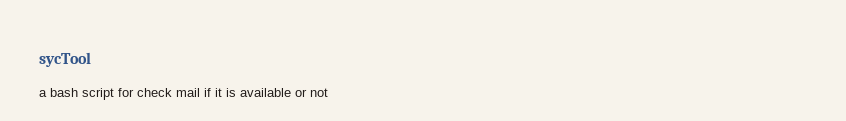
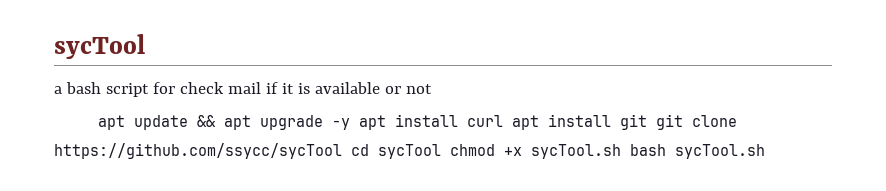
(328, 92) none -> [97,114,737,130] [54,143,765,159] // apt update && apt upgrade -y apt install curl apt install git git clone https://github.com/ssycc/sycTool cd sycTool chmod +x sycTool.sh bash sycTool.sh

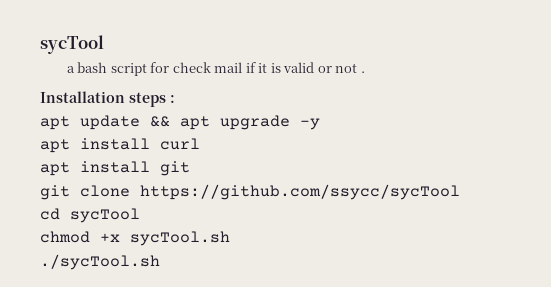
[314,82,380,94] available -> [283,62,315,73] valid
(432, 89) none -> [360,71,365,73] [40,91,175,107] . // Installation steps :
(350, 124) none -> (320, 124) //
(503, 121) none -> (200, 144) //
(647, 122) none -> (190, 168) //
(342, 151) none -> (460, 192) //
(441, 151) none -> (140, 215) //
[630,144,765,159] bash sycTool.sh -> [40,254,160,270] // ./sycTool.sh

